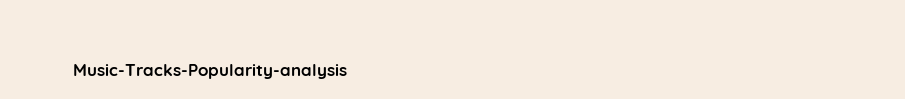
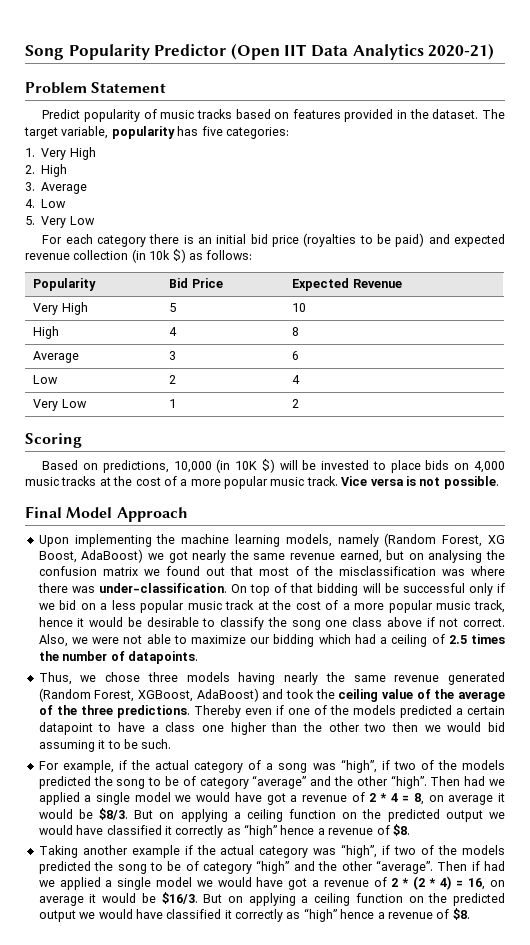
[73,64,347,79] Music-Tracks-Popularity-analysis -> [25,43,495,60] [25,82,167,94] [42,109,505,122] [24,126,289,139] [25,147,96,160] [25,164,68,177] [25,182,88,194] [25,199,67,208] [25,216,95,228] [42,233,505,247] [25,249,253,263] [33,278,97,291] [169,278,223,288] [292,278,402,291] [33,302,88,315] [169,303,177,312] [292,303,307,312] [33,326,60,339] [169,327,178,336] [292,327,300,336] [33,351,80,363] [169,351,177,360] [292,351,300,360] [33,375,59,384] [169,375,177,384] [292,375,301,384] [33,399,87,411] [169,399,177,408] [292,399,300,408] [25,433,82,448] [42,459,505,473] [25,476,499,489] [25,506,188,522] [38,533,505,547] [38,549,506,563] [38,566,506,576] [37,583,506,596] [38,600,505,613] [38,617,505,630] [38,634,505,647] [38,651,198,664] [38,672,506,685] [38,688,506,702] [38,705,506,718] [38,722,505,735] [38,739,172,752] [38,759,505,773] [38,775,506,789] [38,792,505,805] [38,808,505,822] [38,824,410,838] [38,844,505,858] [38,860,505,874] [38,876,505,890] [38,892,505,906] [38,908,470,922] Song Popularity Predictor (Open IIT Data Analytics 2020-21) // Problem Statement // Predict popularity of music tracks based on features provided in the dataset. The target variable, popularity has five categories: // 1. Very High // 2. High // 3. Average // 4. Low // 5. Very Low // For each category there is an initial bid price (royalties to be paid) and expected revenue collection (in 10k $) as follows: // Popularity | Bid Price | Expected Revenue // Very High | 5 | 10 // High | 4 | 8 // Average | 3 | 6 // Low | 2 | 4 // Very Low | 1 | 2 // Scoring // Based on predictions, 10,000 (in 10K $) will be invested to place bids on 4,000 music tracks at the cost of a more popular music track. Vice versa is not possible. // Final Model Approach // Upon implementing the machine learning models, namely (Random Forest, XG Boost, AdaBoost) we got nearly the same revenue earned, but on analysing the confusion matrix we found out that most of the misclassification was where there was under-classification. On top of that bidding will be successful only if we bid on a less popular music track at the cost of a more popular music track, hence it would be desirable to classify the song one class above if not correct. Also, we were not able to maximize our bidding which had a ceiling of 2.5 times the number of datapoints. // Thus, we chose three models having nearly the same revenue generated (Random Forest, XGBoost, AdaBoost) and took the ceiling value of the average of the three predictions. Thereby even if one of the models predicted a certain datapoint to have a class one higher than the other two then we would bid assuming it to be such. // For example, if the actual category of a song was “high”, if two of the models predicted the song to be of category “average” and the other “high”. Then had we applied a single model we would have got a revenue of 2 * 4 = 8, on average it would be $8/3. But on applying a ceiling function on the predicted output we would have classified it correctly as “high” hence a revenue of $8. // Taking another example if the actual category was “high”, if two of the models predicted the song to be of category “high” and the other “average”. Then if had we applied a single model we would have got a revenue of 2 * (2 * 4) = 16, on average it would be $16/3. But on applying a ceiling function on the predicted output we would have classified it correctly as “high” hence a revenue of $8.

